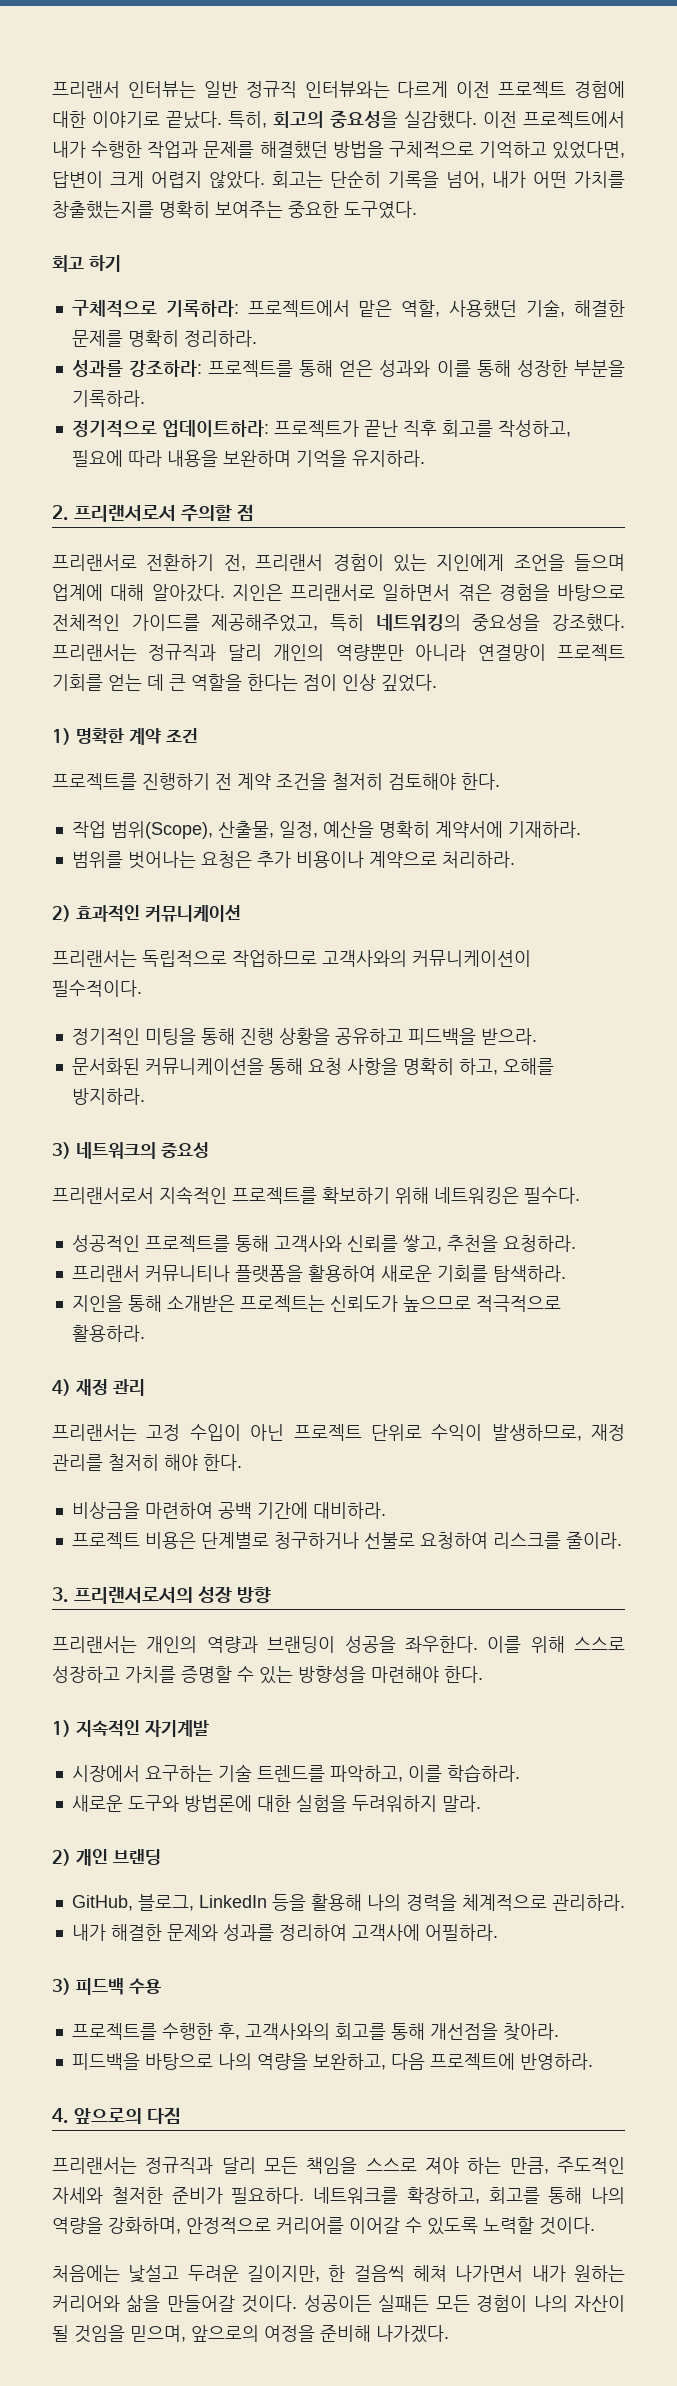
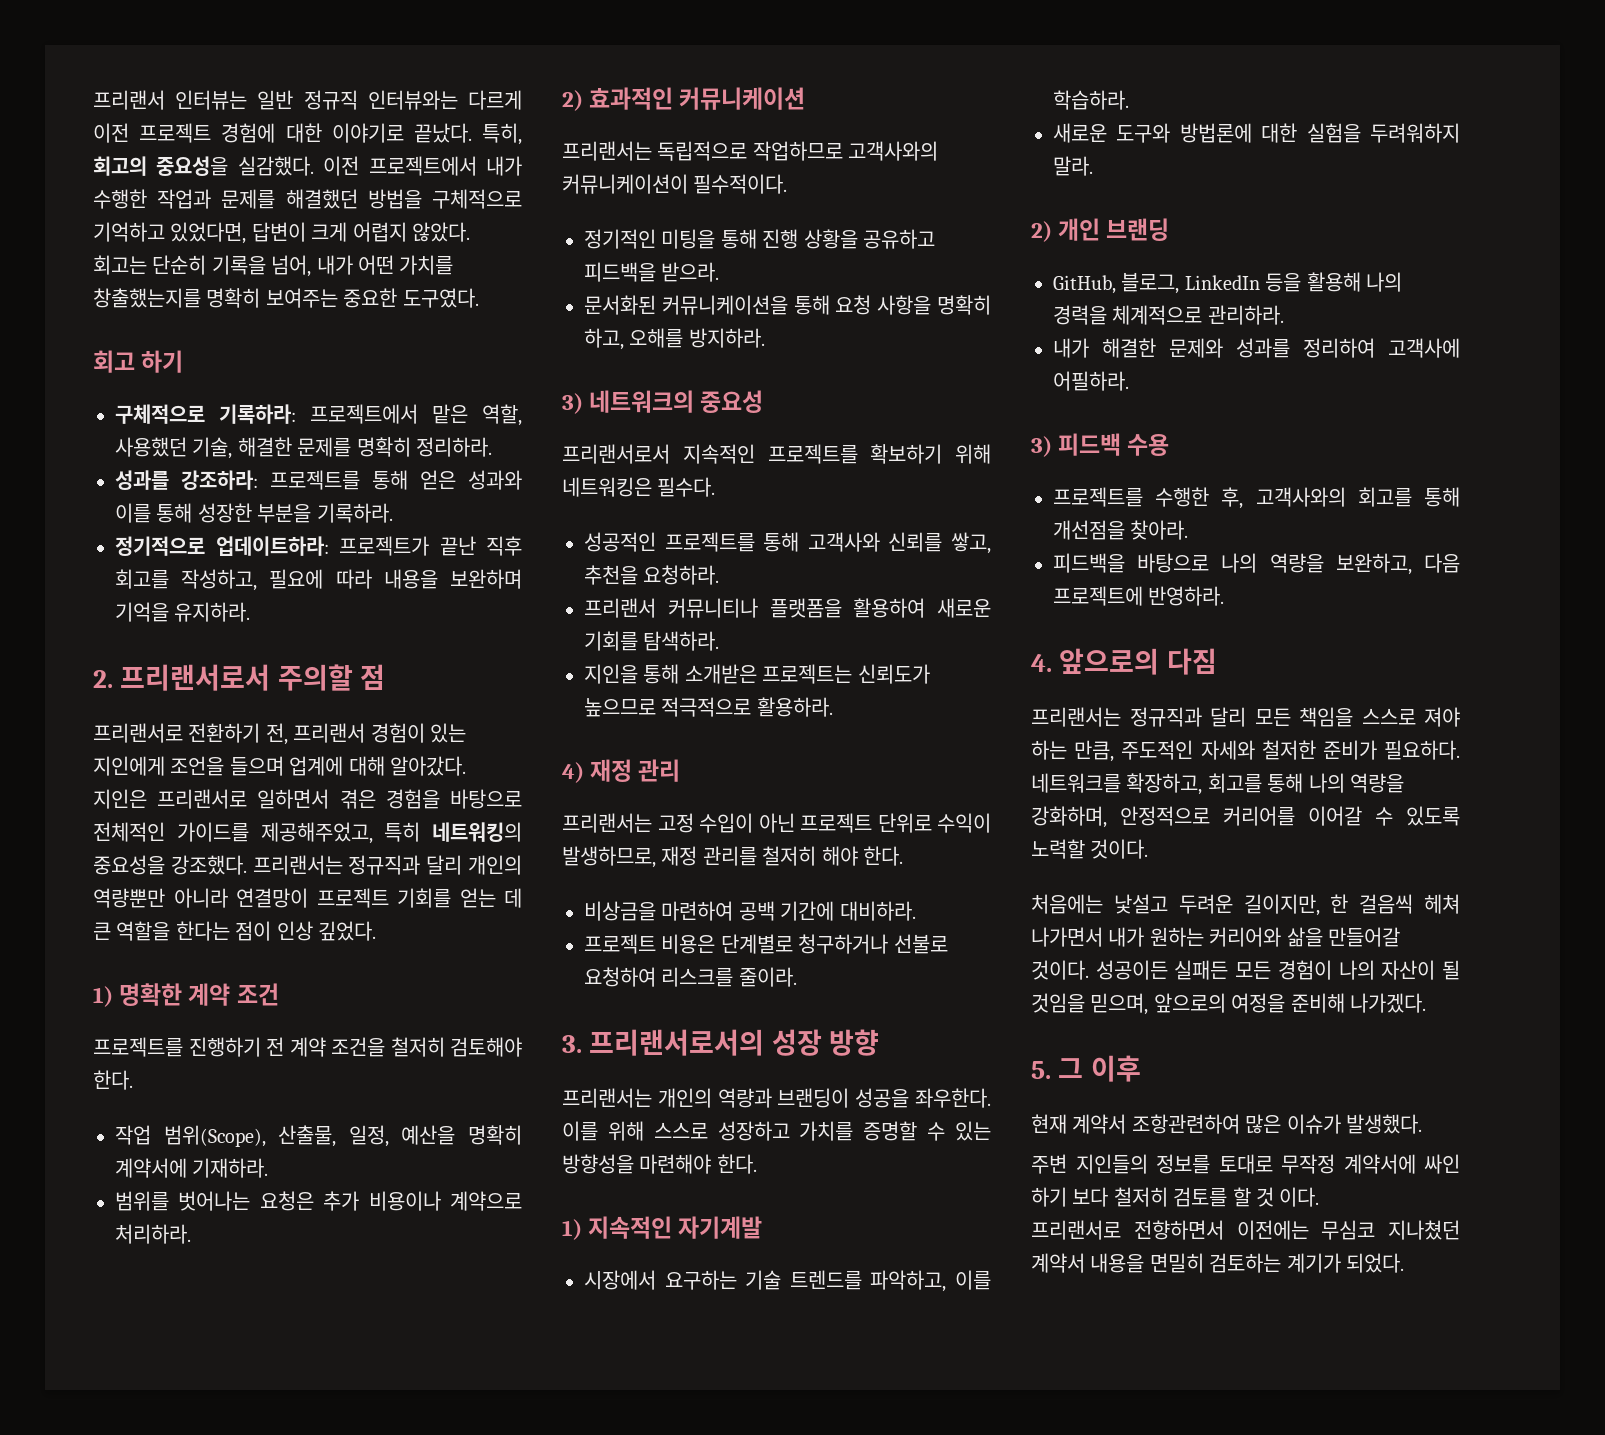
(449, 2334) none -> [1031,1055,1141,1082] [1031,1114,1422,1134] [1031,1154,1460,1174] [1031,1187,1320,1207] [1031,1220,1460,1240] [1031,1253,1404,1273] // 5. 그 이후 // 현재 계약서 조항관련하여 많은 이슈가 발생했다. // 주변 지인들의 정보를 토대로 무작정 계약서에 싸인 하기 보다 철저히 검토를 할 것 이다. // 프리랜서로 전향하면서 이전에는 무심코 지나쳤던 계약서 내용을 면밀히 검토하는 계기가 되었다.

